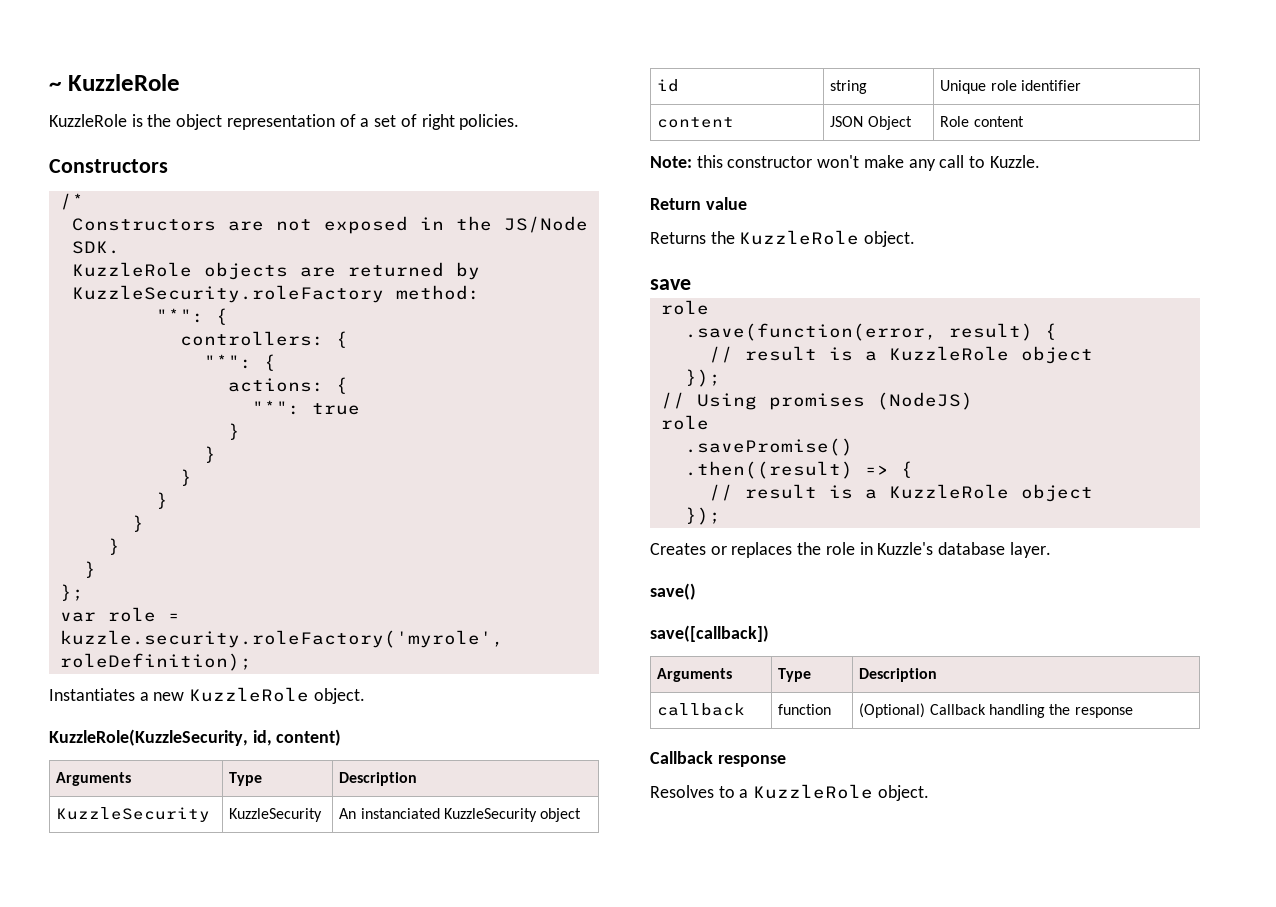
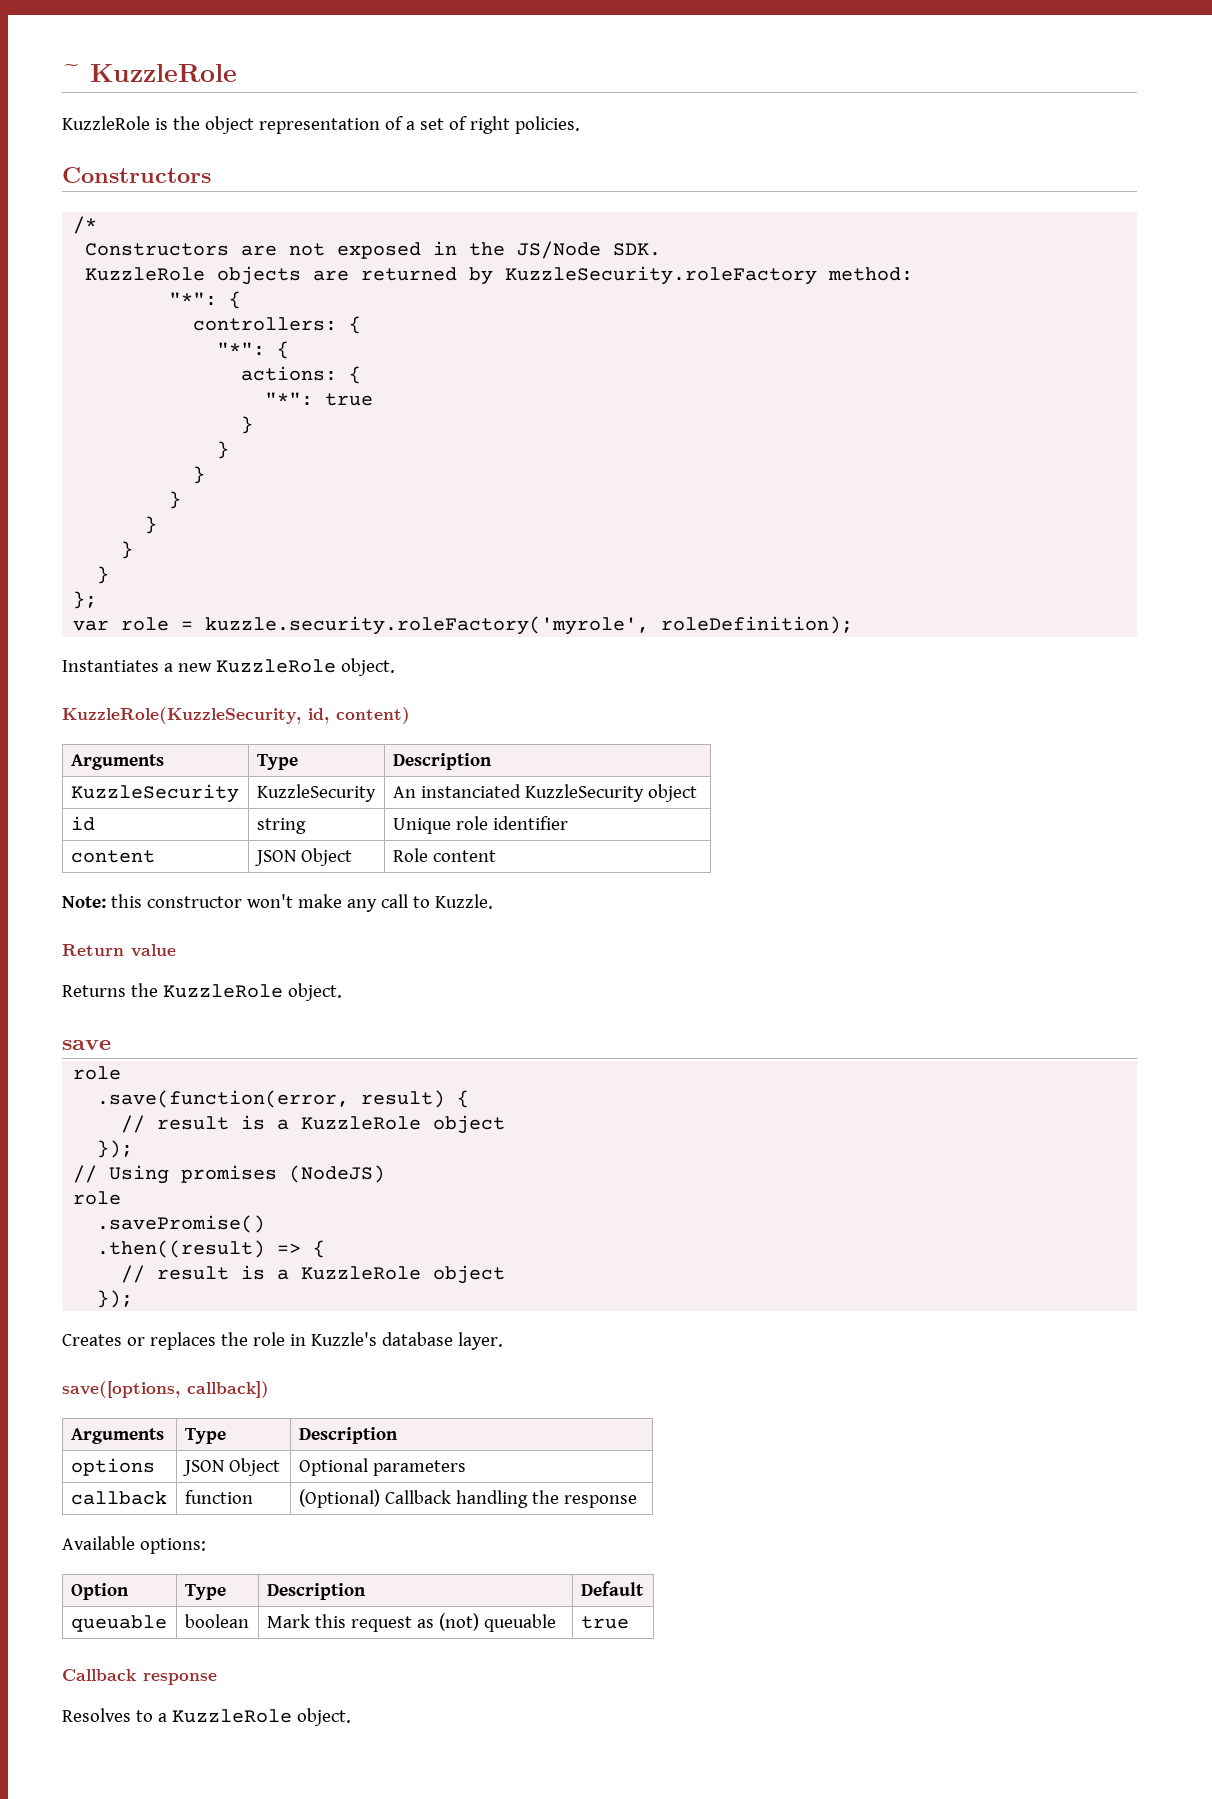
[650,583,696,600] [650,625,769,642] [657,668,733,682] [778,668,812,682] [859,668,938,682] save() // save([callback]) // Arguments | Type | Description -> [62,1381,269,1398] [70,1428,164,1444] [184,1428,226,1444] [298,1427,398,1444] [70,1458,155,1476] [182,1458,280,1476] [298,1458,466,1476] save([options, callback]) // Arguments | Type | Description // options | JSON Object | Optional parameters
(1133, 712) none -> [62,1536,206,1554] [70,1583,129,1600] [184,1584,226,1600] [266,1583,366,1600] [580,1581,644,1596] [70,1615,167,1632] [184,1614,249,1628] [266,1613,556,1632] [580,1616,629,1629] // Available options: // Option | Type | Description | Default // queuable | boolean | Mark this request as (not) queuable | true

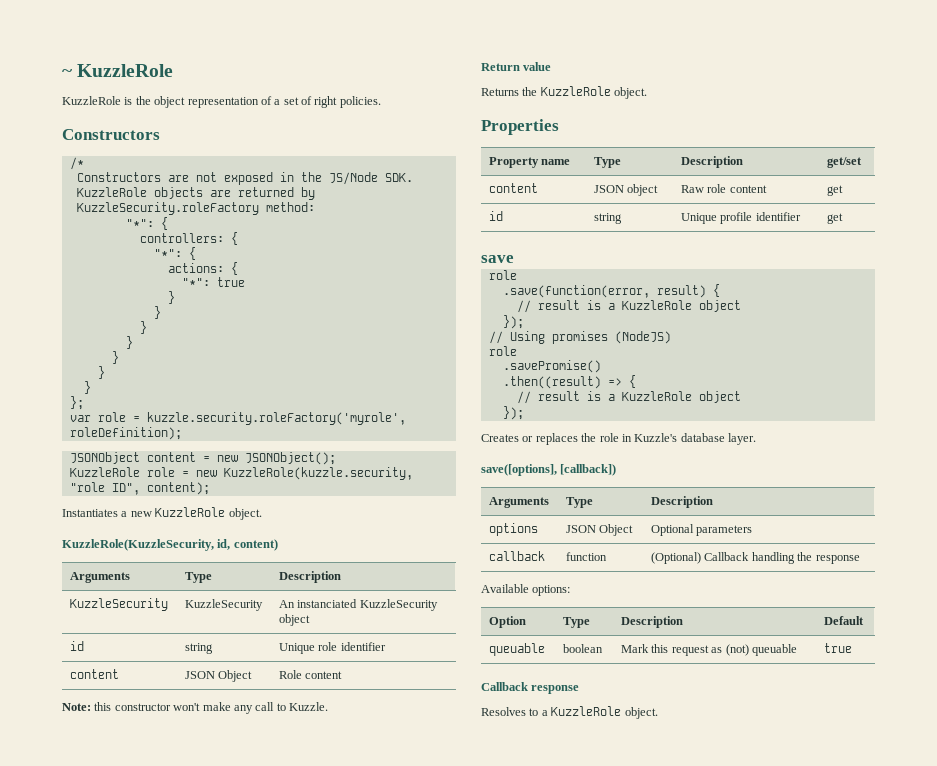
(854, 625) none -> [69,452,336,465] [69,467,413,480] [69,482,210,495] // JSONObject content = new JSONObject(); // KuzzleRole role = new KuzzleRole(kuzzle.security, "role ID", content);
(342, 992) none -> [481,119,559,135] [489,157,571,168] [594,157,622,168] [681,156,744,168] [827,157,863,168] [489,183,539,193] [594,184,659,196] [681,184,767,193] [827,185,844,196] [489,211,504,221] [594,213,623,224] [681,212,801,224] [827,213,844,224] // Properties // Property name | Type | Description | get/set // content | JSON object | Raw role content | get // id | string | Unique profile identifier | get
[62,1381,269,1398] save([options, callback]) -> [481,464,617,476] save([options], [callback])

